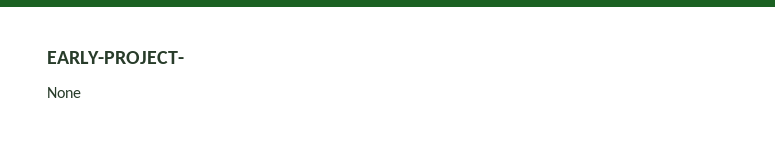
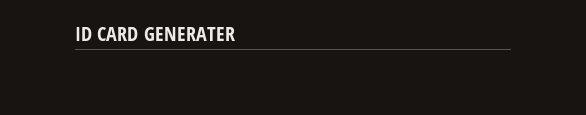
[47,51,184,64] [47,87,81,98] EARLY-PROJECT- // None -> [75,27,235,41] ID CARD GENERATER

